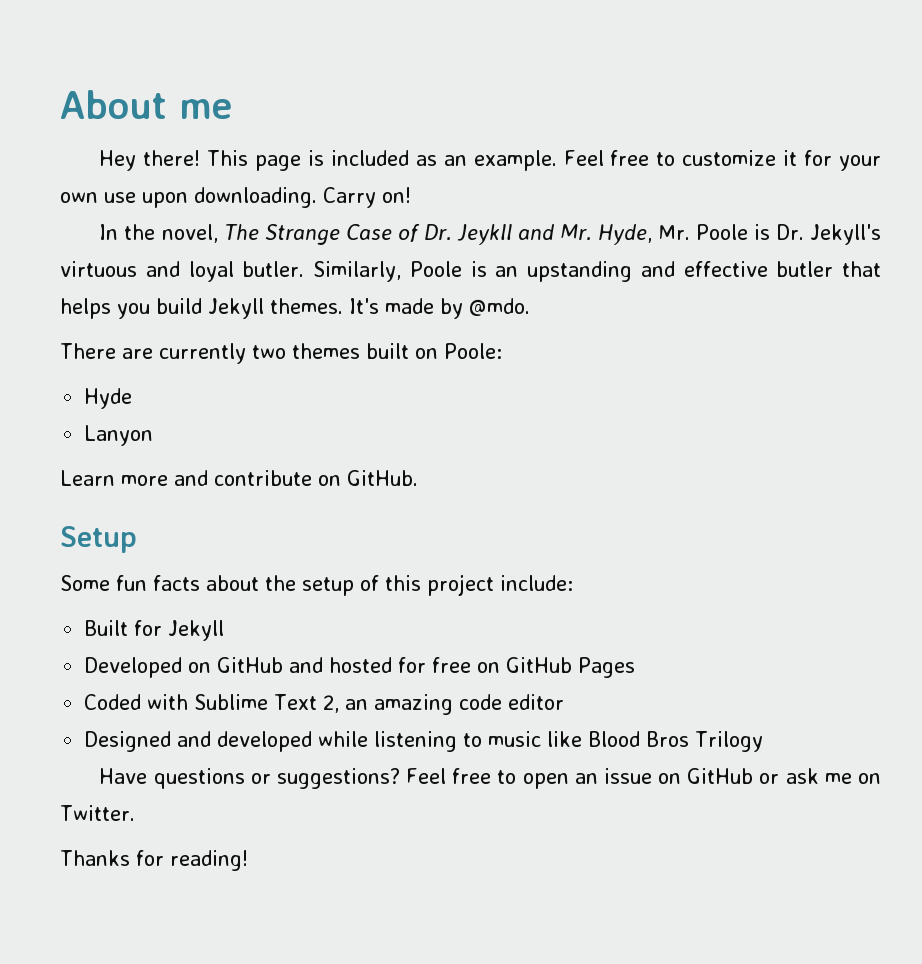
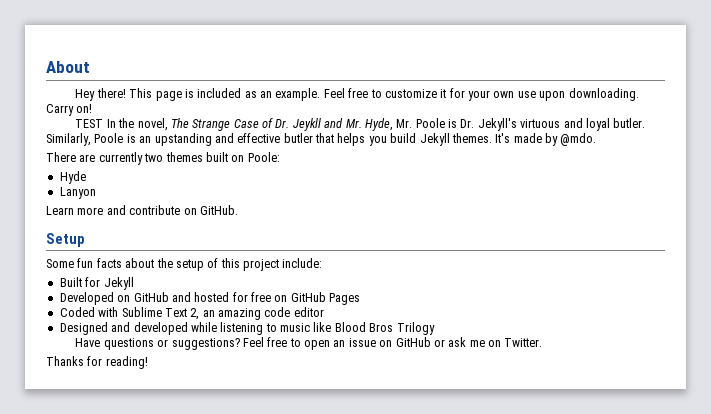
[179,99,233,119] me -> (90, 67) none
(411, 195) none -> [75,119,104,128] TEST

